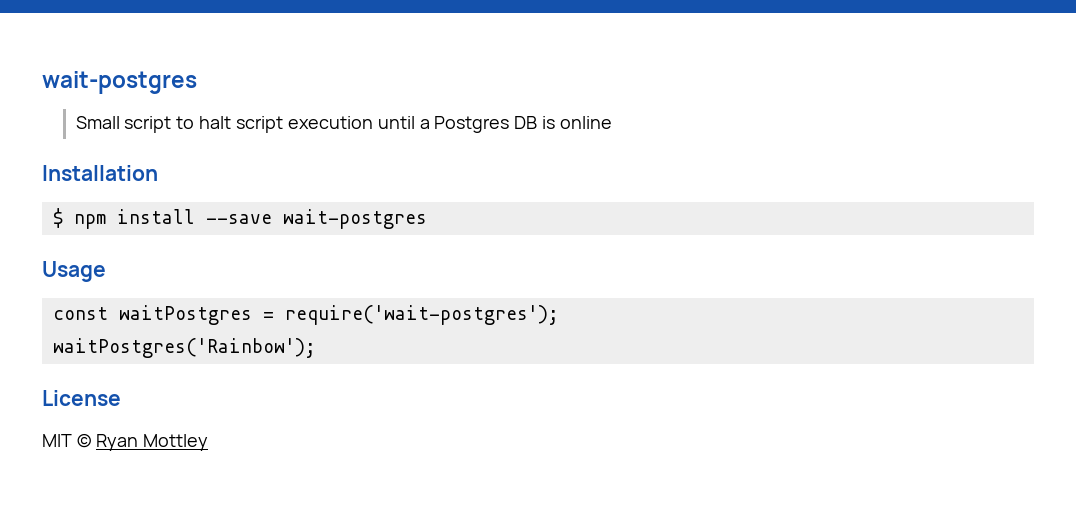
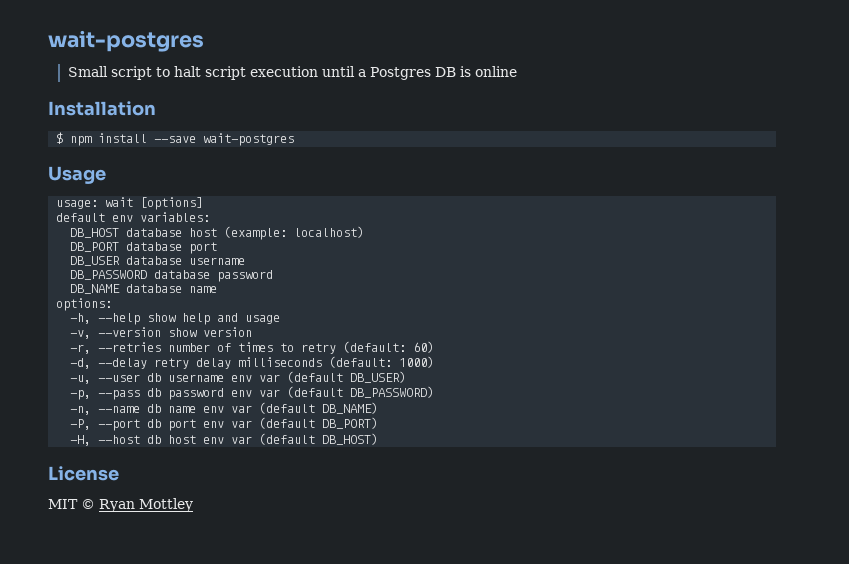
[52,305,559,325] [52,338,316,358] const waitPostgres = require('wait-postgres'); // waitPostgres('Rainbow'); -> [56,197,204,210] [56,212,211,222] [70,226,365,240] [70,242,218,254] [70,256,246,266] [70,270,274,282] [70,284,218,294] [56,298,113,311] [70,313,281,325] [70,327,253,339] [70,341,435,354] [70,356,435,369] [70,371,407,384] [70,386,435,400] [70,402,379,415] [70,417,379,431] [70,433,379,446] usage: wait [options] // default env variables: // DB_HOST database host (example: localhost) // DB_PORT database port // DB_USER database username // DB_PASSWORD database password // DB_NAME database name // options: // -h, --help show help and usage // -v, --version show version // -r, --retries number of times to retry (default: 60) // -d, --delay retry delay milliseconds (default: 1000) // -u, --user db username env var (default DB_USER) // -p, --pass db password env var (default DB_PASSWORD) // -n, --name db name env var (default DB_NAME) // -P, --port db port env var (default DB_PORT) // -H, --host db host env var (default DB_HOST)

